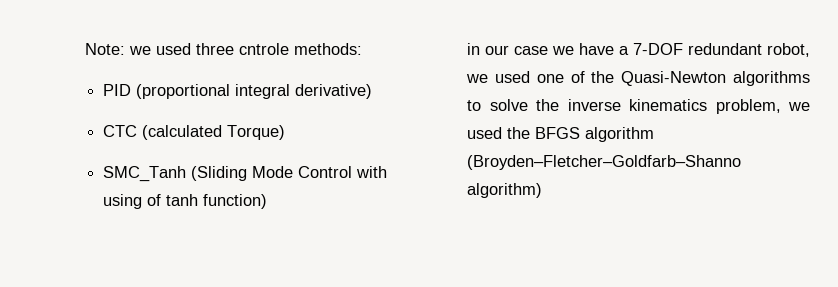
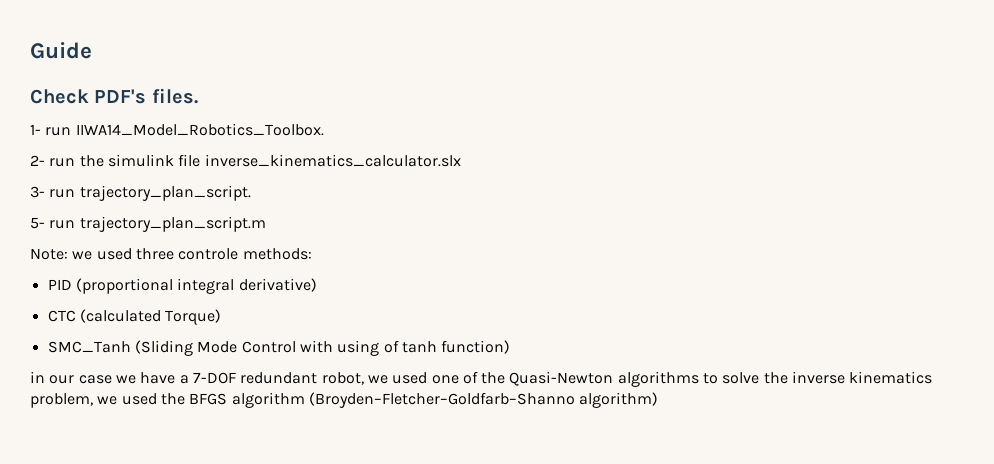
(85, 49) none -> [30,42,92,59] [30,88,198,104] [30,123,324,136] [30,154,461,167] [30,185,251,201] [30,216,266,232] Guide // Check PDF's files. // 1- run IIWA14_Model_Robotics_Toolbox. // 2- run the simulink file inverse_kinematics_calculator.slx // 3- run trajectory_plan_script. // 5- run trajectory_plan_script.m //
[239,43,289,55] cntrole -> [178,248,239,260] controle

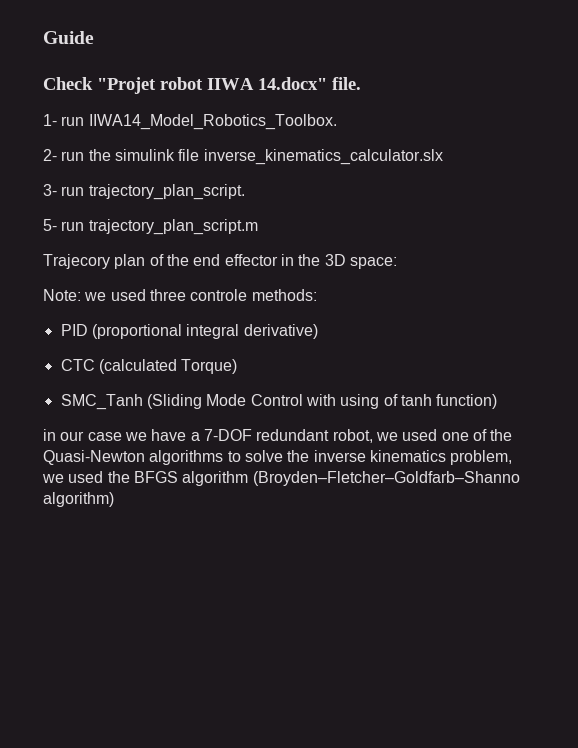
[94,88,198,104] PDF's files. -> [97,77,361,94] "Projet robot IIWA 14.docx" file.
(266, 224) none -> [43,254,397,269] // Trajecory plan of the end effector in the 3D space:

